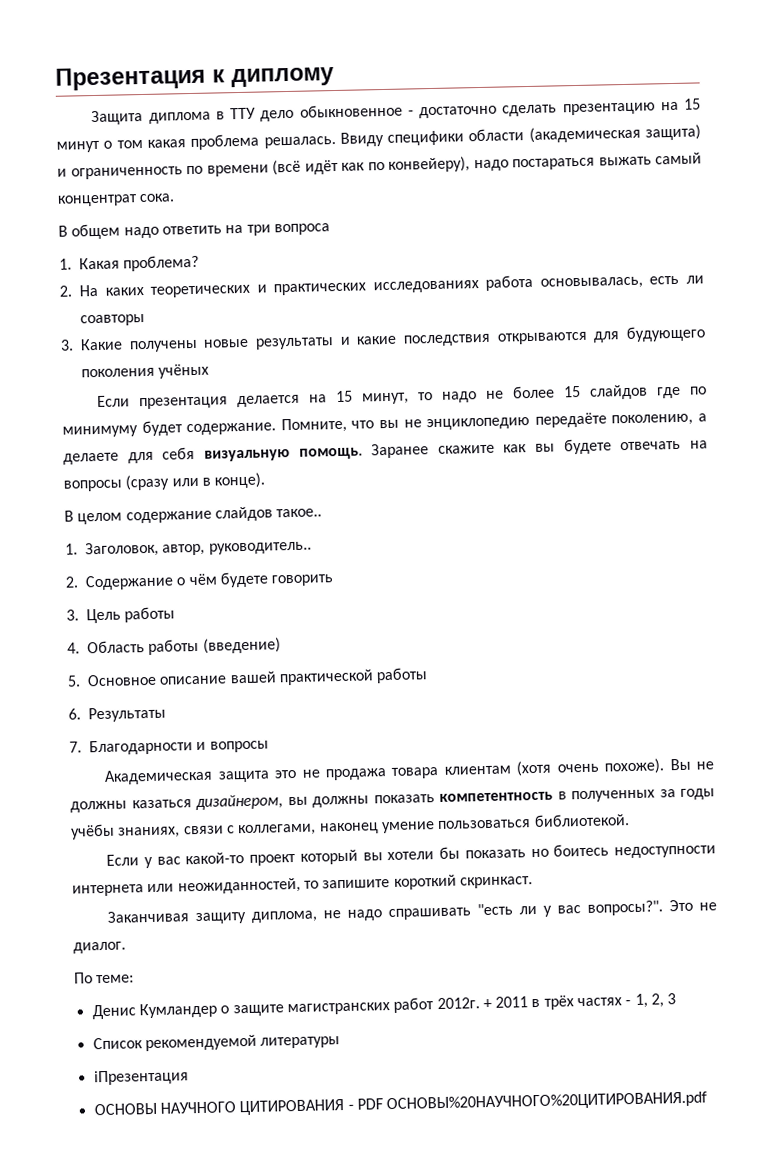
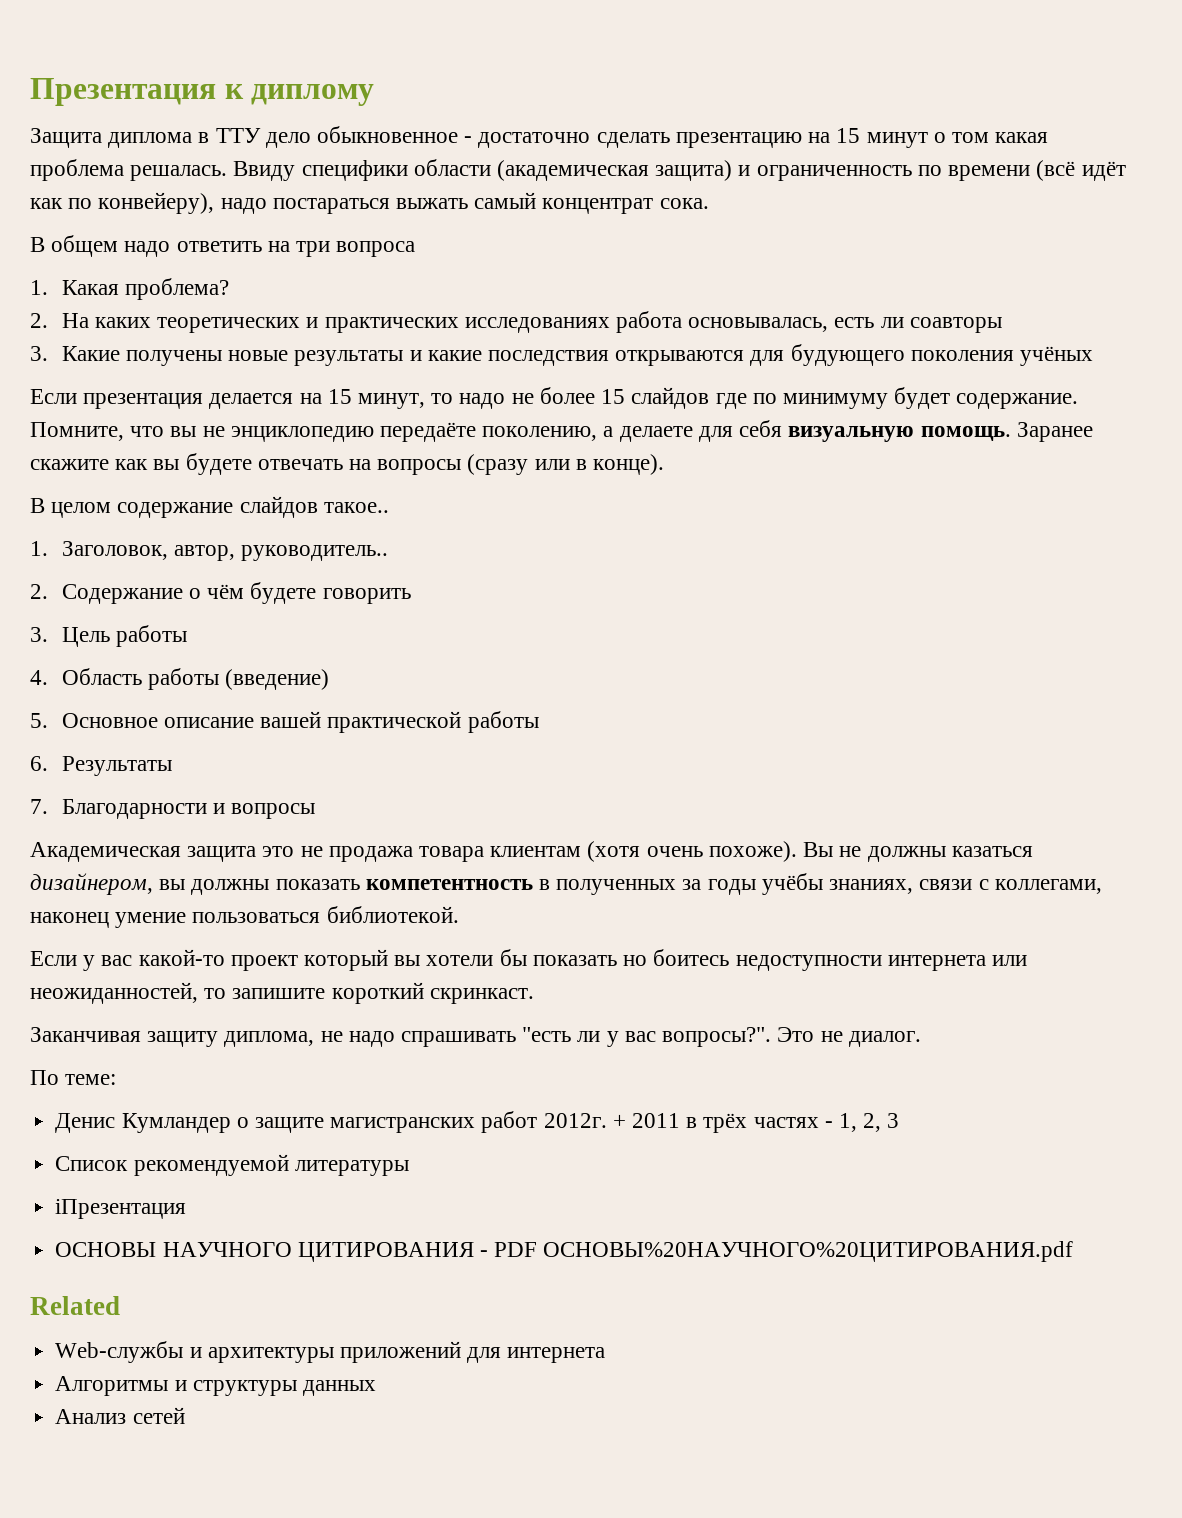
(708, 1102) none -> [30,1296,120,1315] [55,1341,606,1363] [55,1376,376,1396] [55,1407,185,1424] // Related // Web-службы и архитектуры приложений для интернета // Алгоритмы и структуры данных // Анализ сетей

